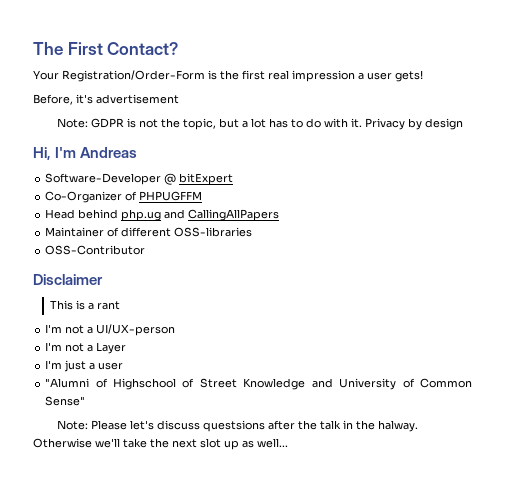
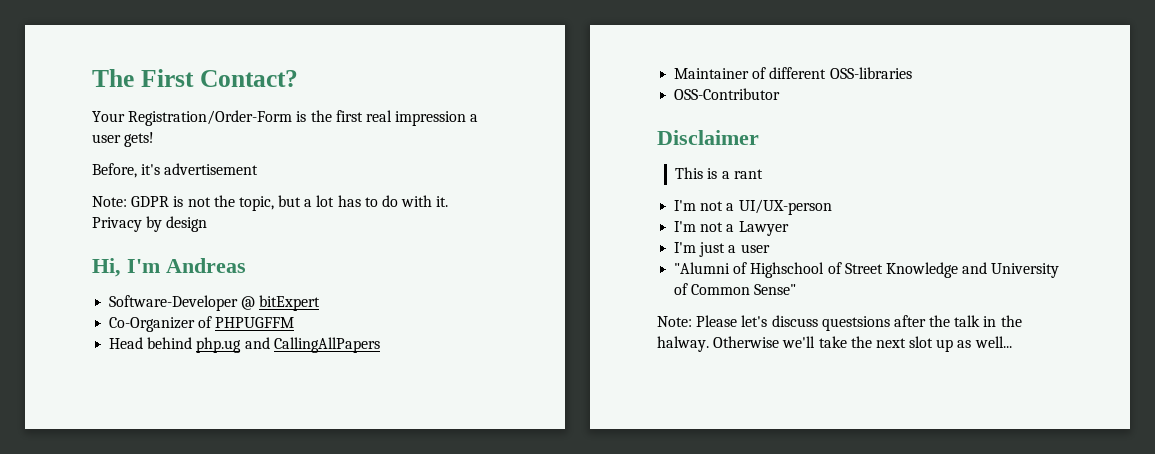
[96,342,127,354] Layer -> [738,221,789,236] Lawyer

